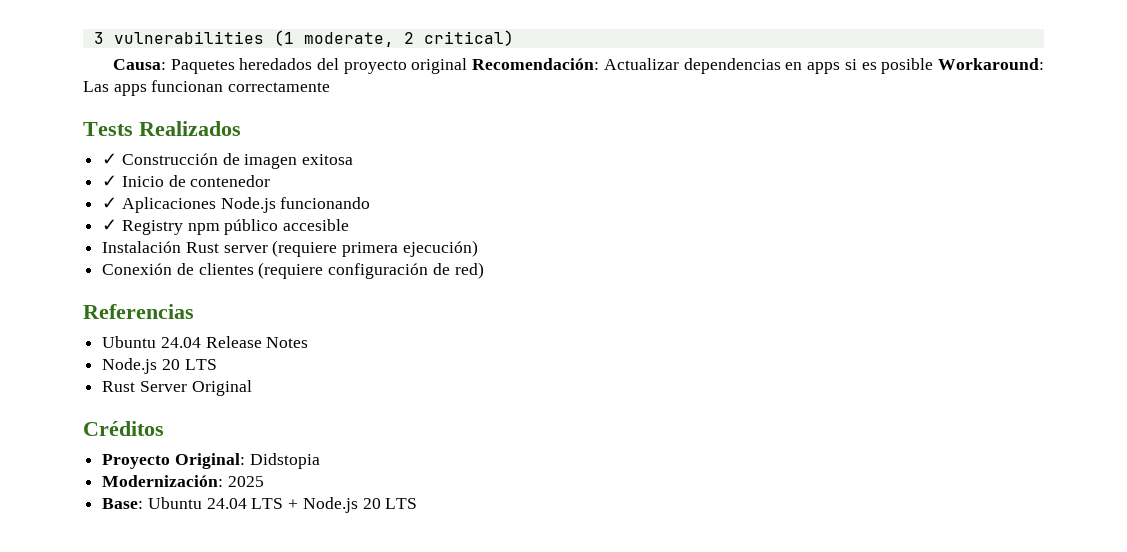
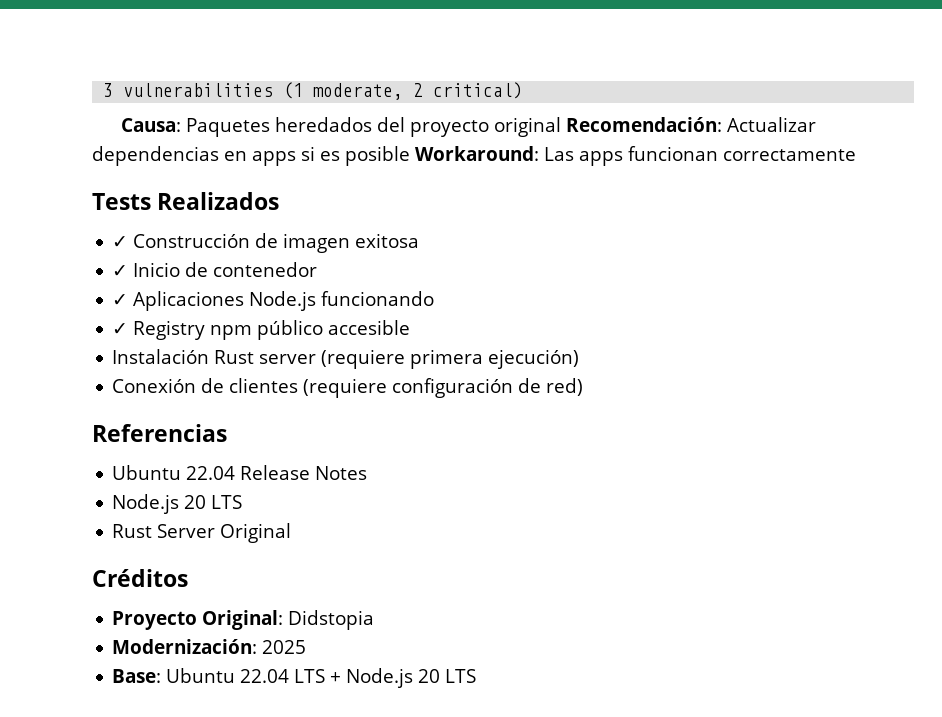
[160,337,201,348] 24.04 -> [186,466,236,480] 22.04
[206,498,247,509] 24.04 -> [240,669,290,683] 22.04

